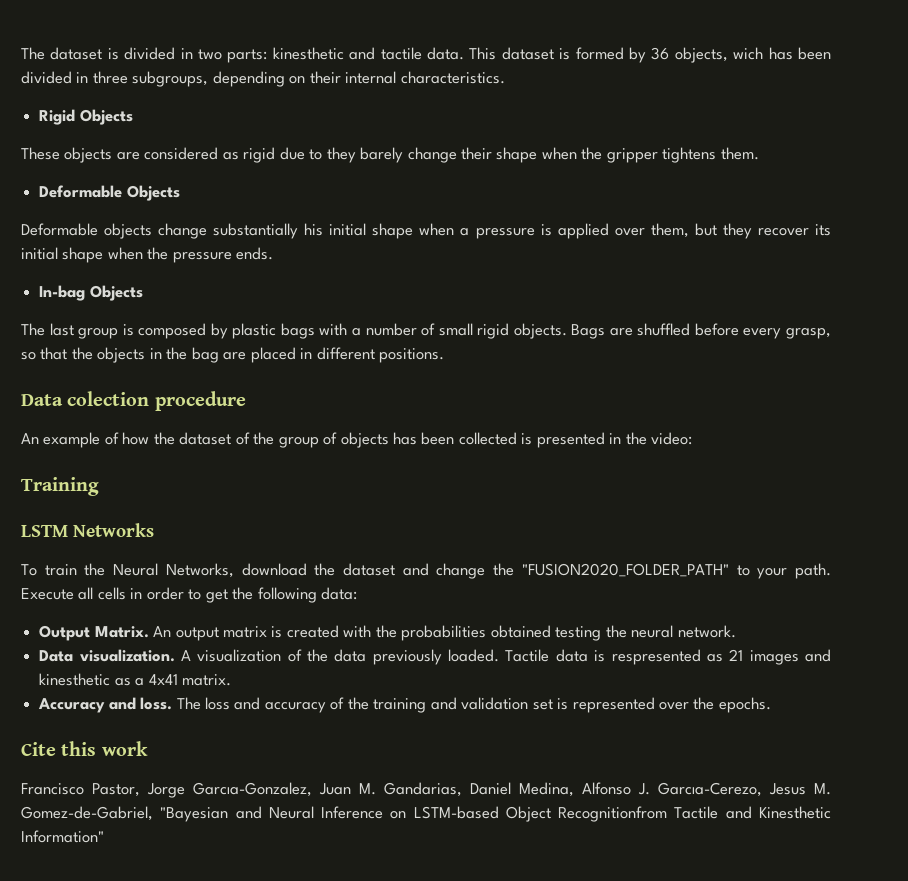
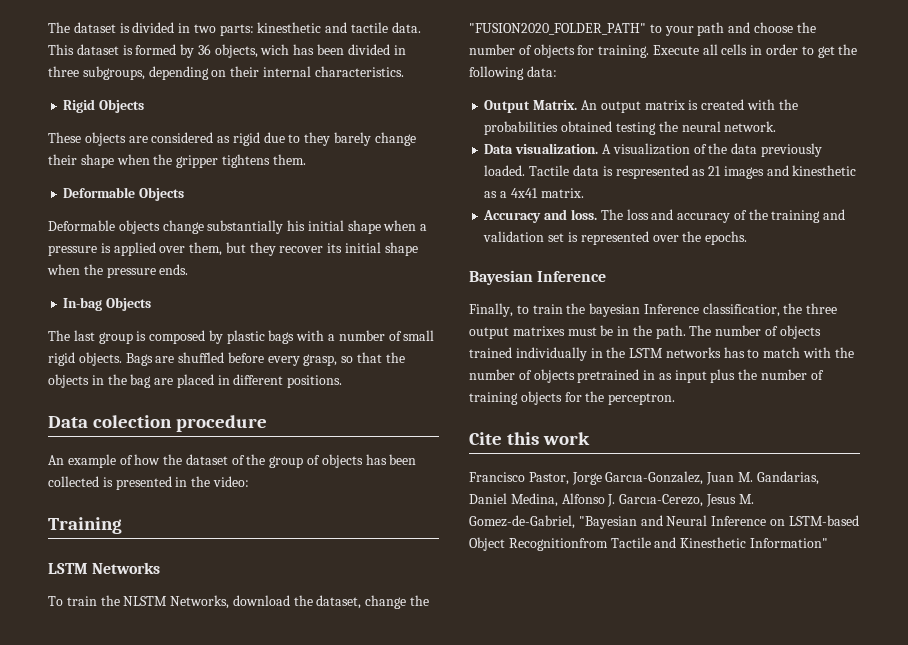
[113,563,159,576] Neural -> [123,596,168,606] NLSTM
[343,563,429,576] dataset and -> [316,595,362,609] dataset,
[794,563,831,579] path. -> [697,22,816,36] [469,44,650,58] path and choose the number of objects for training.
(771, 705) none -> [469,270,607,285] [469,303,838,317] [469,325,821,339] [469,347,854,361] [469,369,824,383] [469,391,676,405] // Bayesian Inference // Finally, to train the bayesian Inference classificatior, the three output matrixes must be in the path. The number of objects trained individually in the LSTM networks has to match with the number of objects pretrained in as input plus the number of training objects for the perceptron.

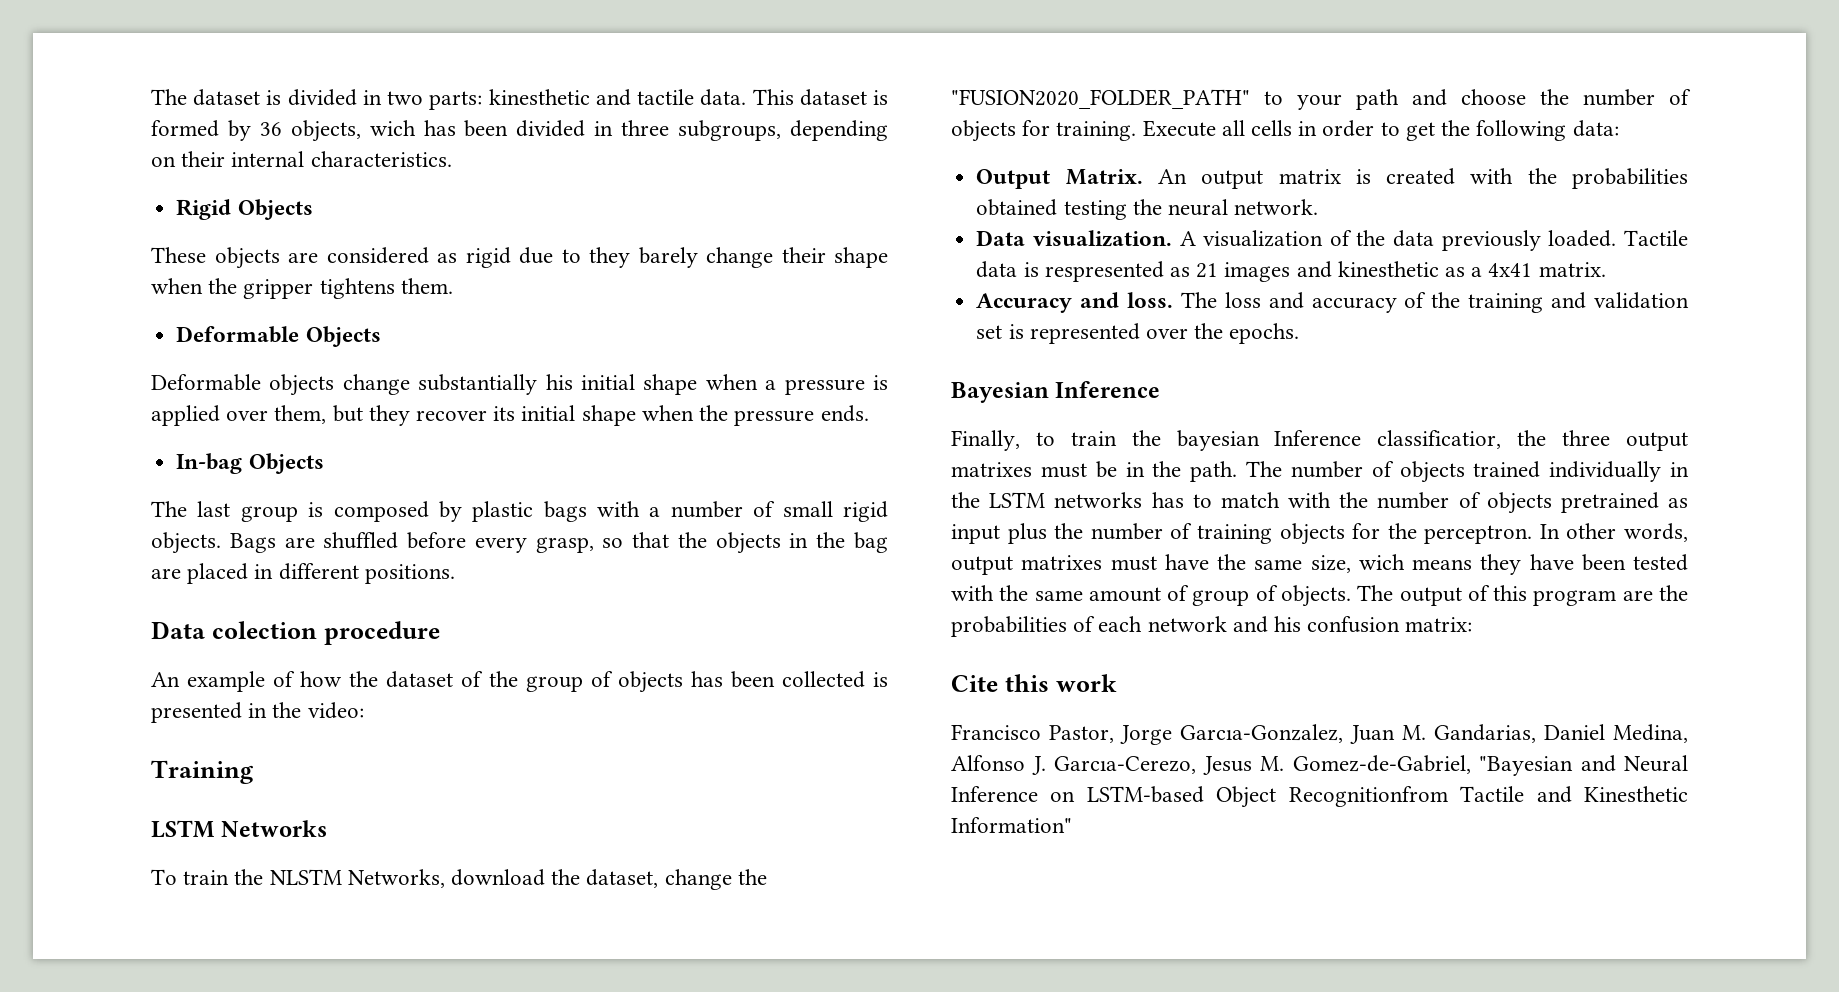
[643,370,656,380] in -> (1659, 502) none
(676, 399) none -> [1539,523,1688,542] [951,554,1688,575] [951,585,1688,607] [951,616,1473,637] In other words, output matrixes must have the same size, wich means they have been tested with the same amount of group of objects. The output of this program are the probabilities of each network and his confusion matrix:

